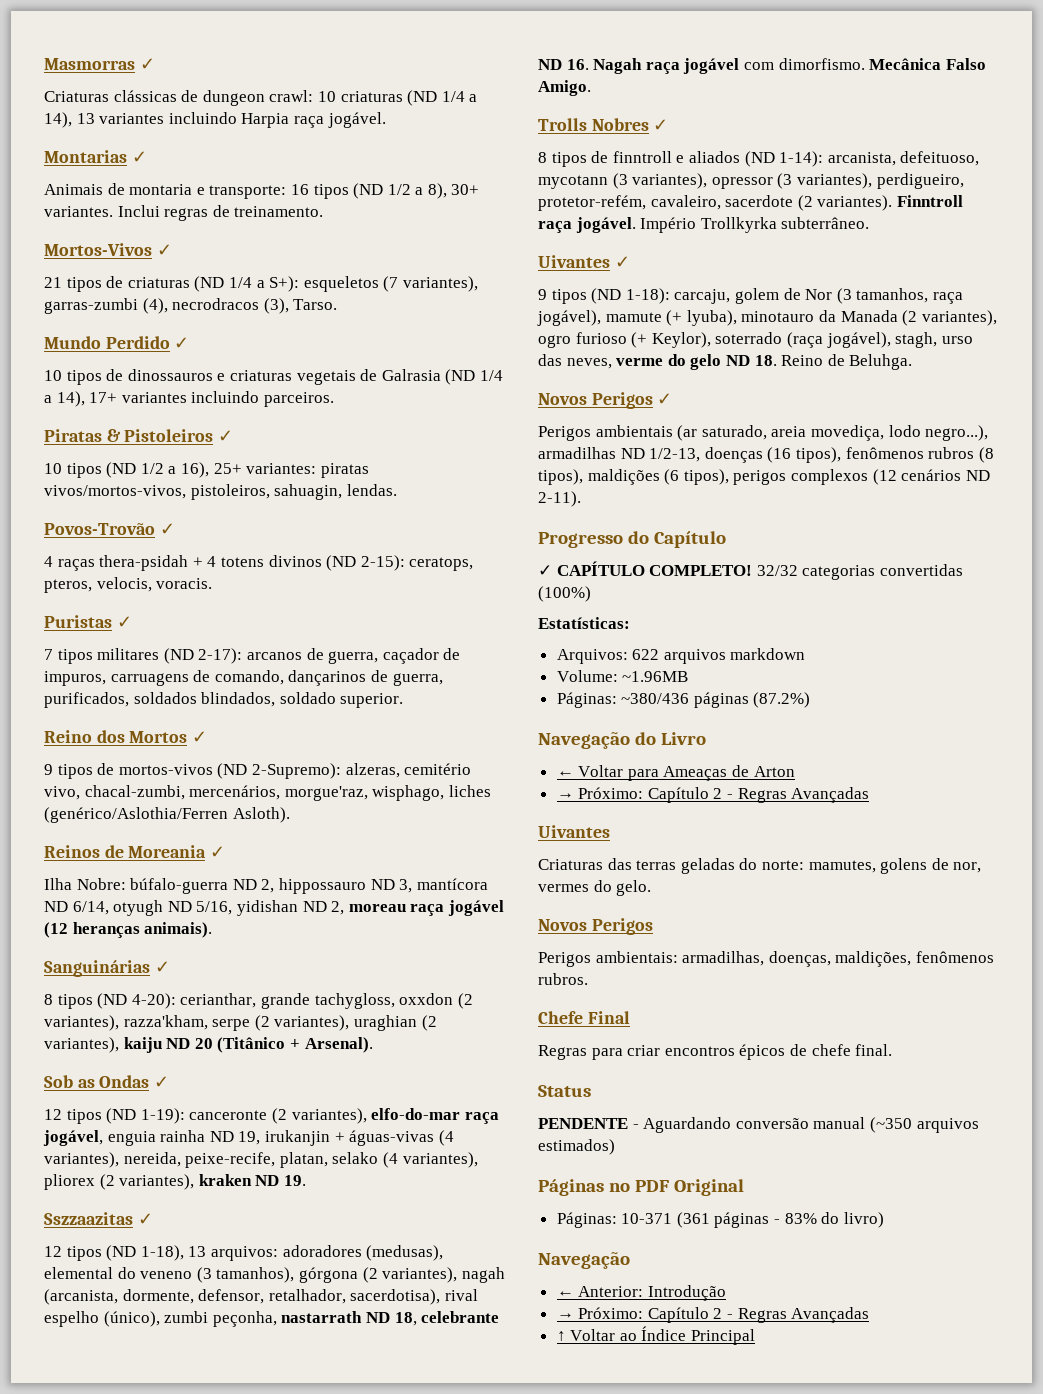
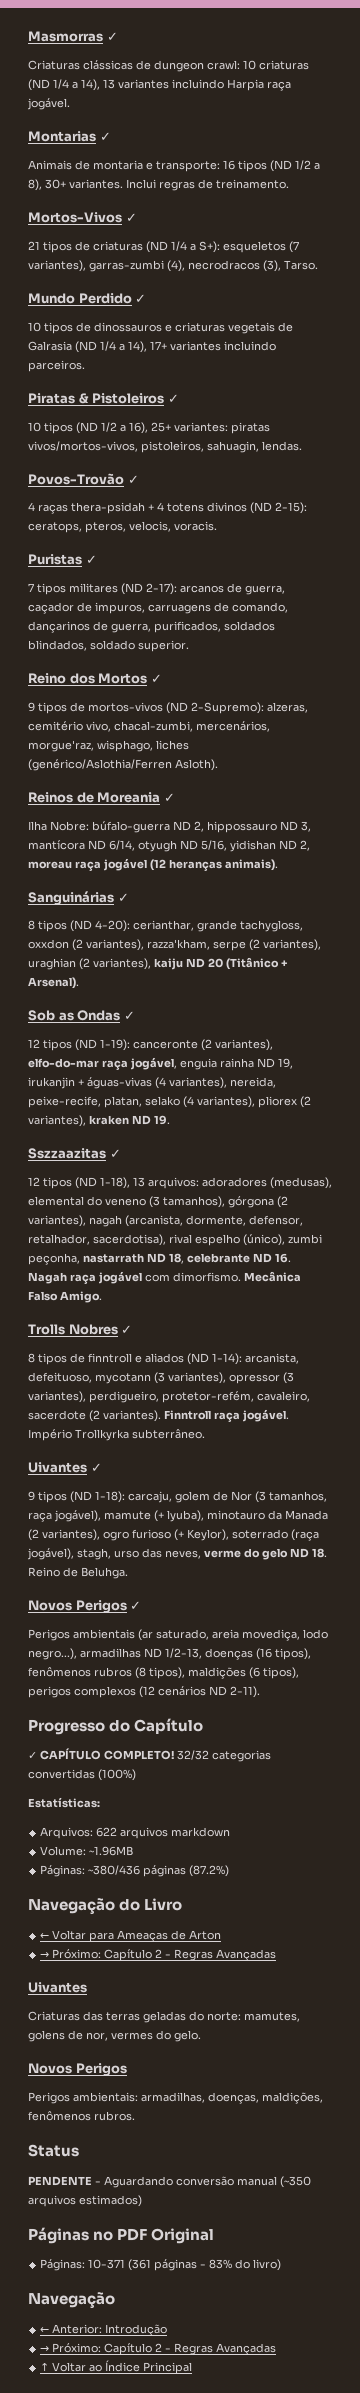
[538,1011,630,1024] [538,1044,893,1060] // Chefe Final // Regras para criar encontros épicos de chefe final. -> (135, 2116) none

